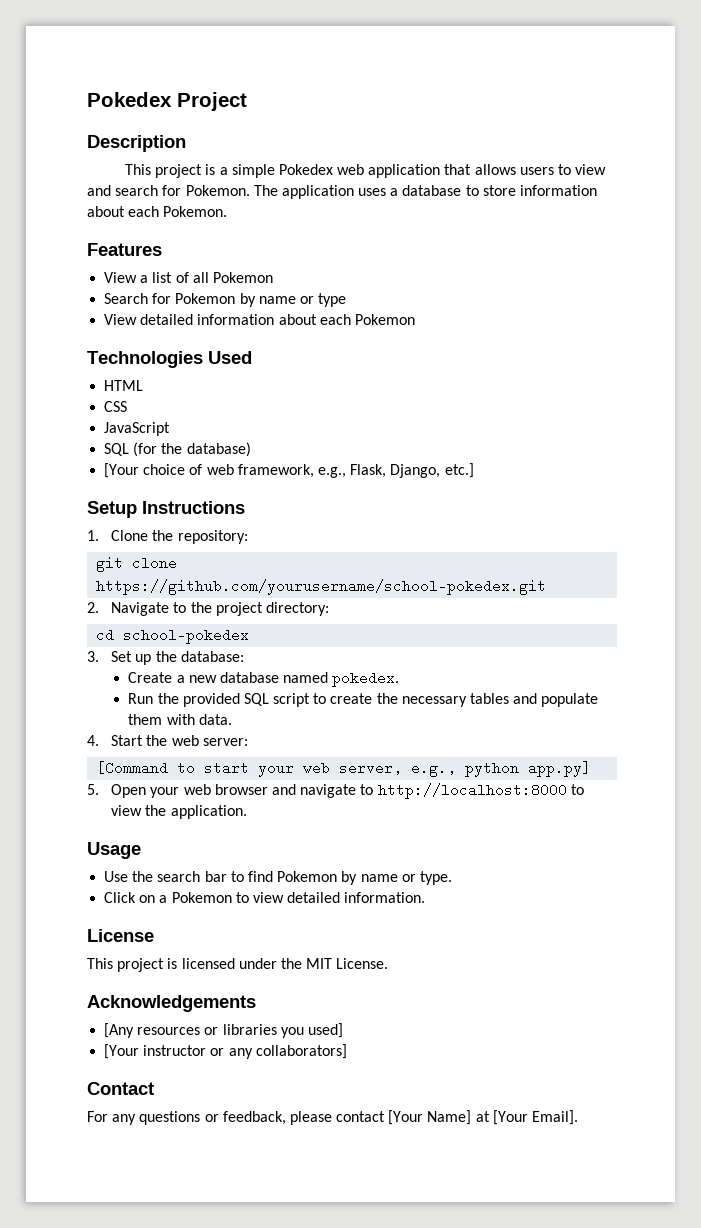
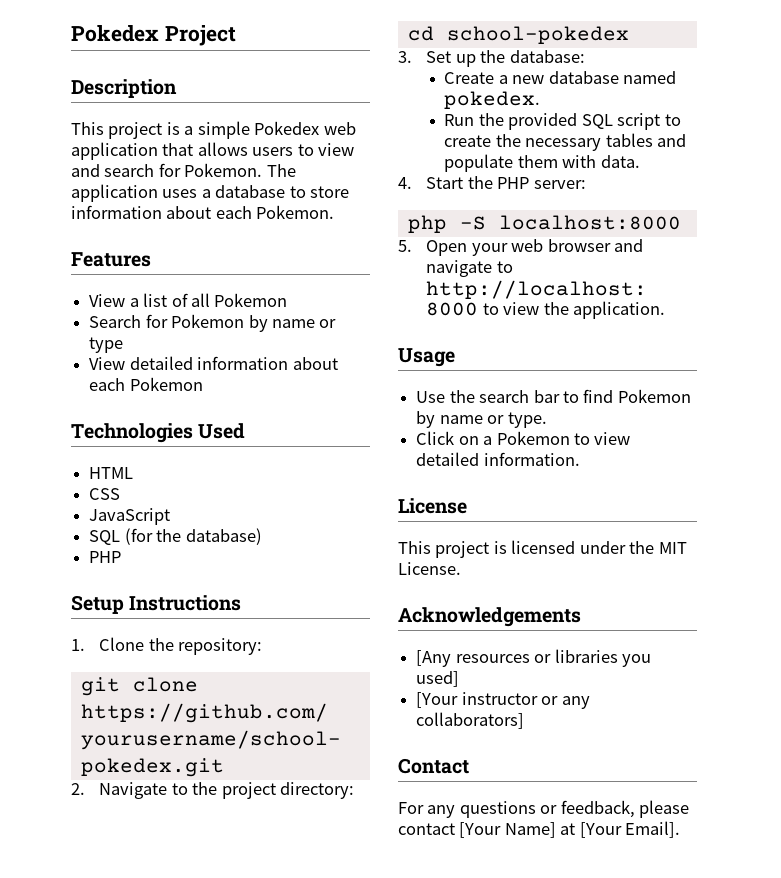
[104,463,474,478] [Your choice of web framework, e.g., Flask, Django, etc.] -> [89,551,122,563] PHP
[171,735,199,746] web -> [497,177,530,189] PHP
[96,761,592,777] [Command to start your web server, e.g., python app.py] -> [407,215,681,233] php -S localhost:8000

